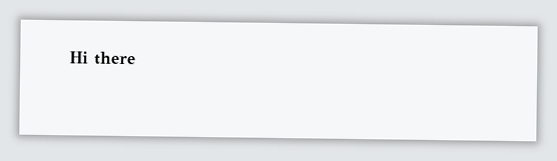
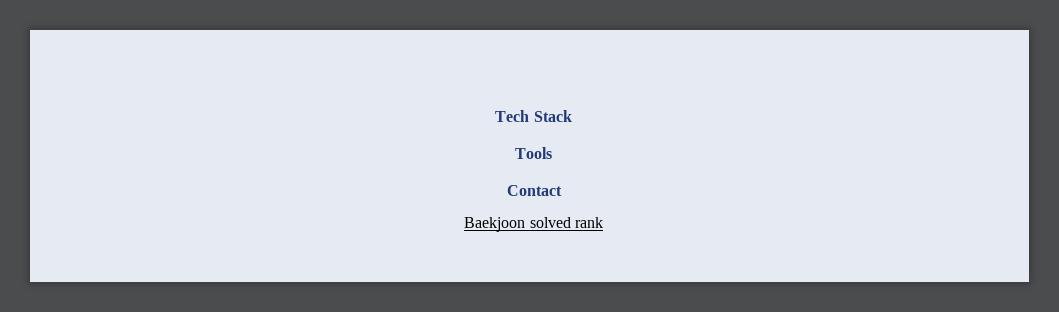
[69,51,136,66] Hi there -> [495,110,572,122] [515,147,552,159] [506,185,562,196] [464,217,603,232] Tech Stack // Tools // Contact // Baekjoon solved rank

